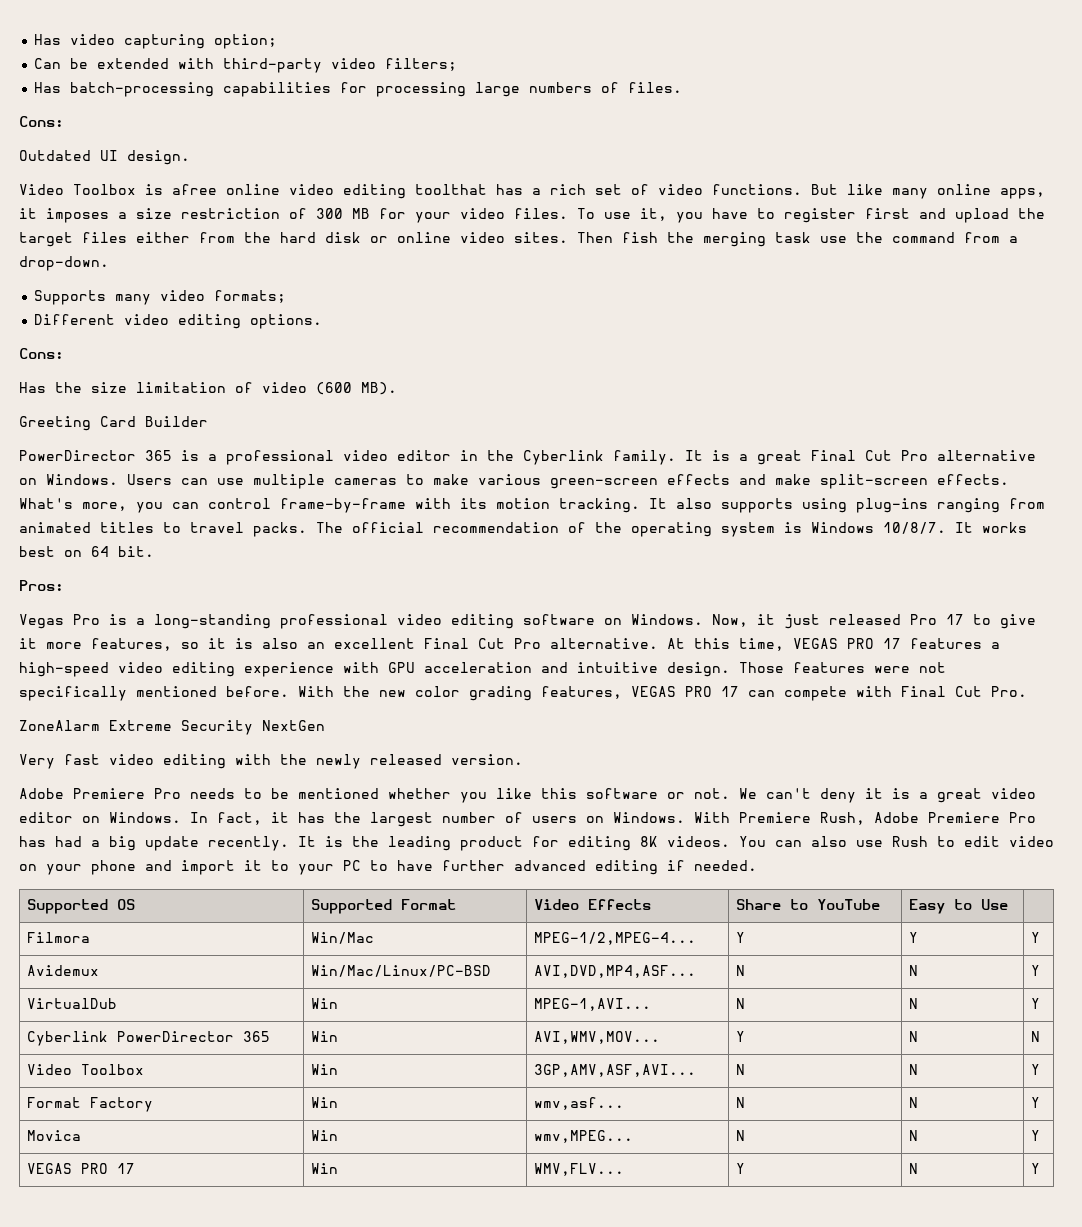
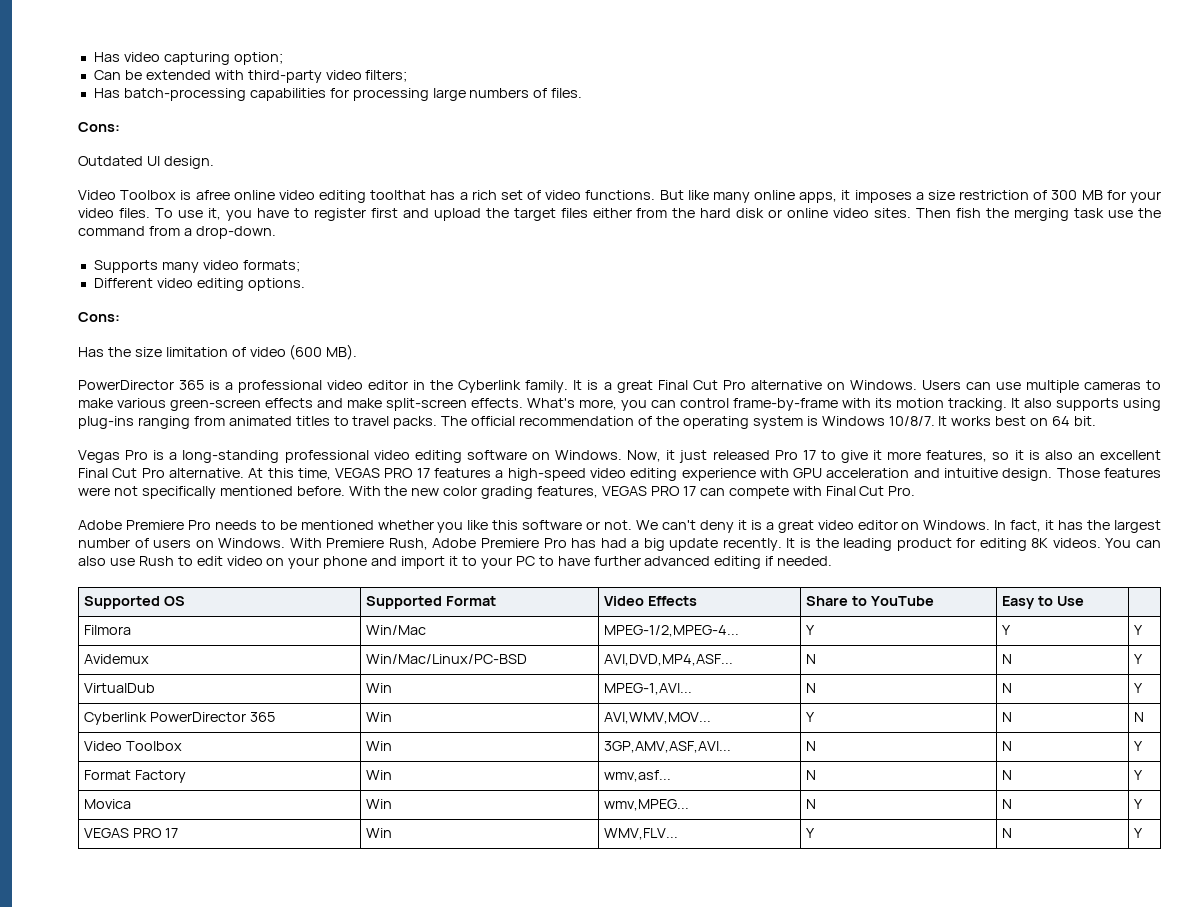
[19,416,208,431] // Greeting Card Builder -> (358, 352) none
[19,580,64,591] // Pros: -> (1097, 421) none
[19,720,325,735] [19,754,523,769] // ZoneAlarm Extreme Security NextGen // Very fast video editing with the newly released version. -> (916, 491) none

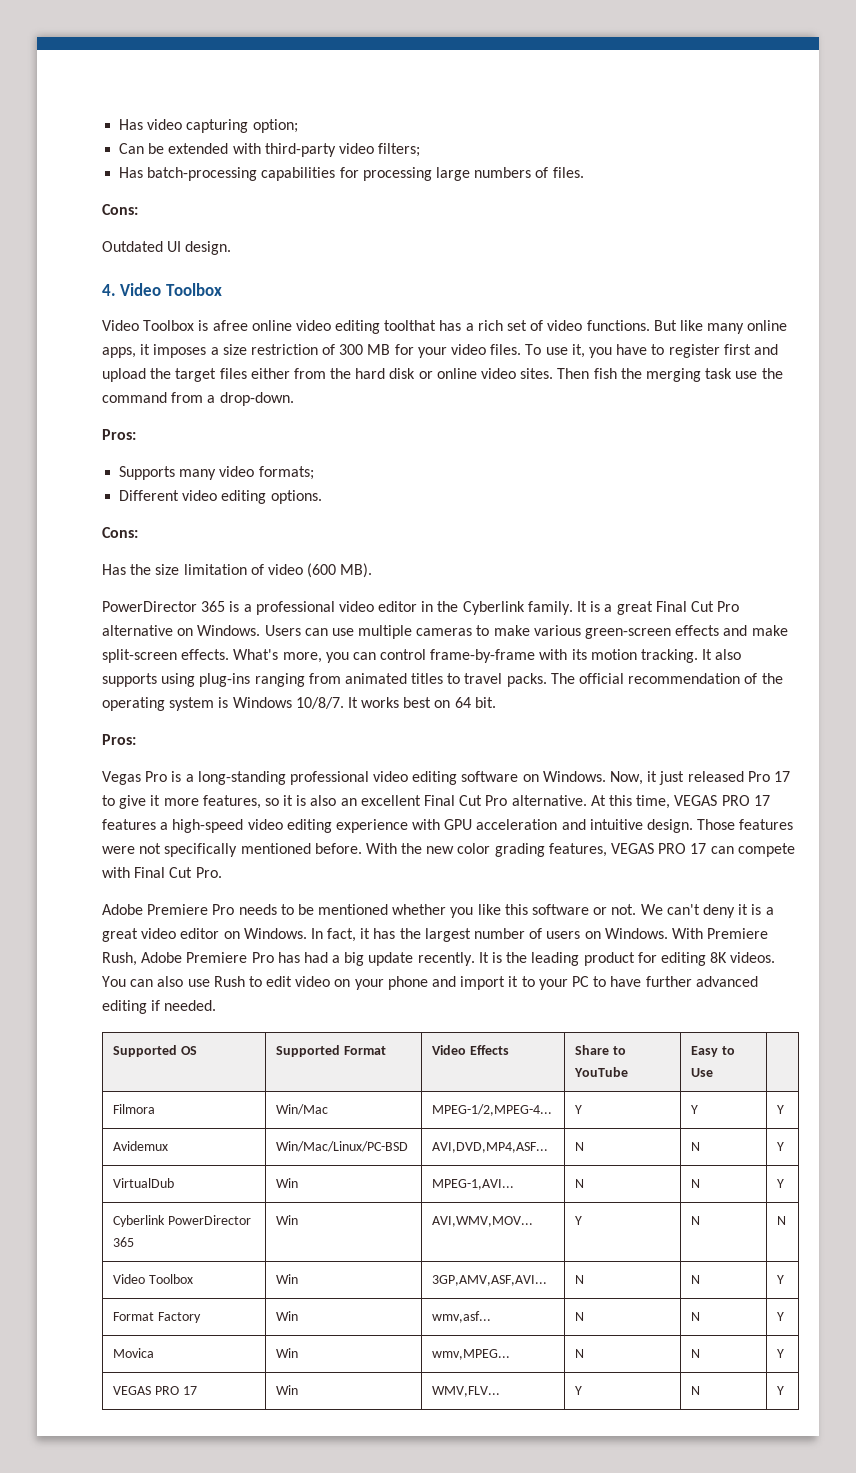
(214, 162) none -> [102,283,222,296] // 4. Video Toolbox
(276, 232) none -> [102,429,136,440] // Pros:
(1097, 421) none -> [102,734,136,745] // Pros:

